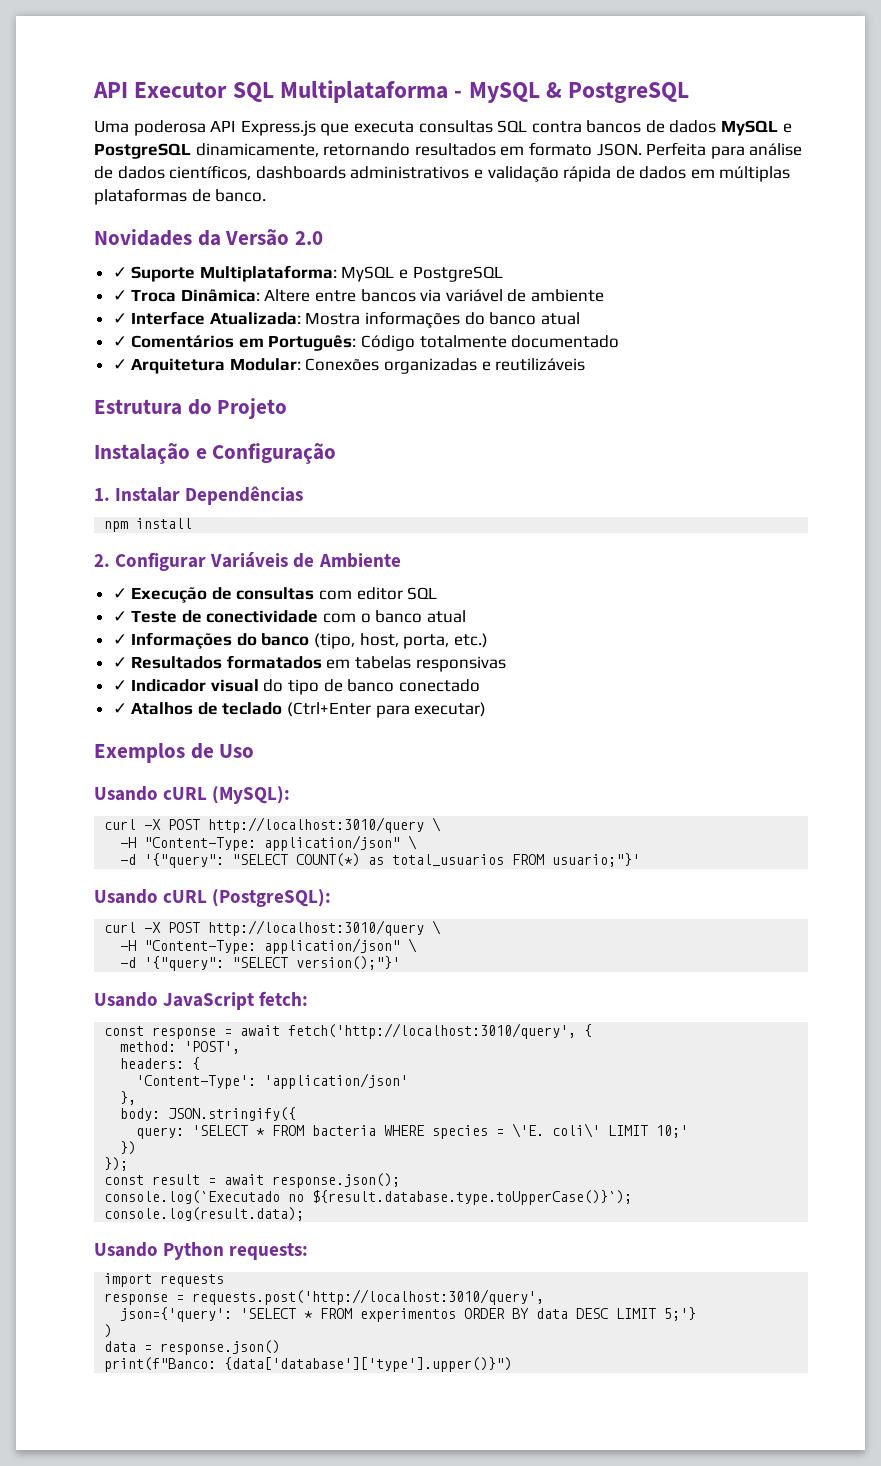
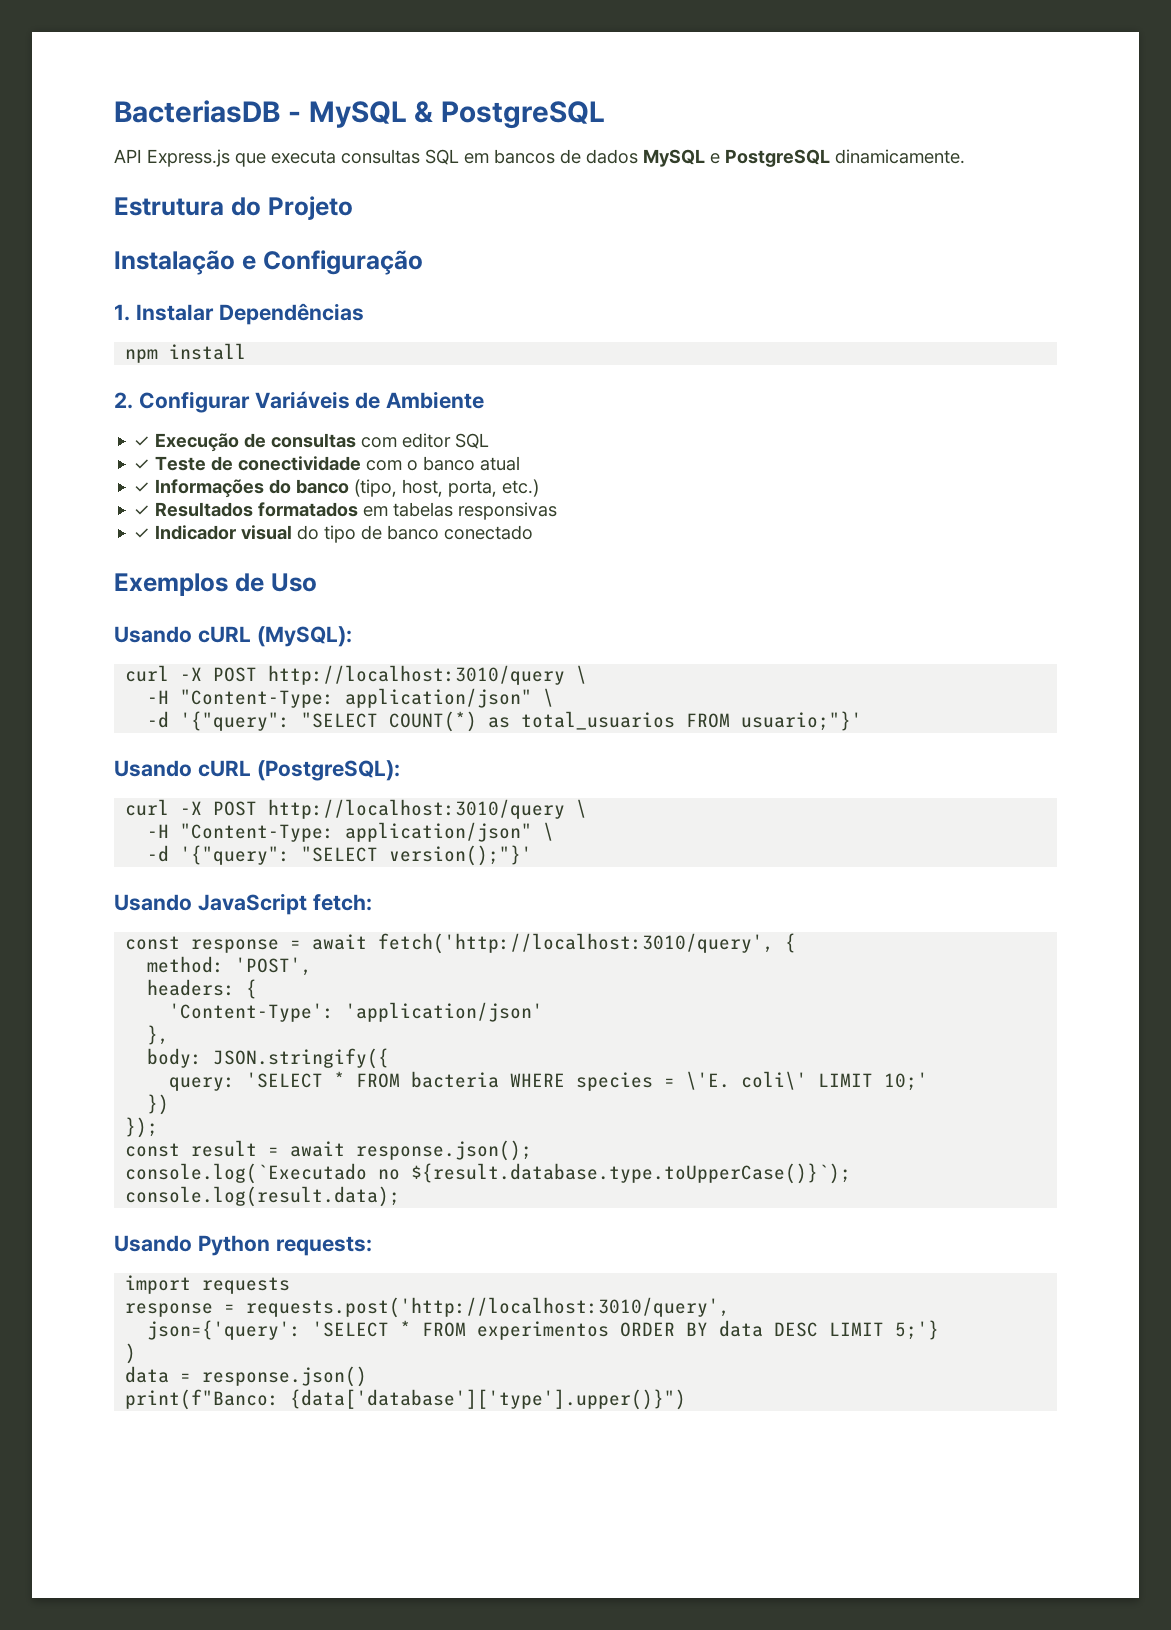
[93,80,449,103] API Executor SQL Multiplataforma -> [114,100,280,123] BacteriasDB
[94,120,206,136] Uma poderosa -> (606, 115) none
[531,121,582,133] contra -> [464,153,489,164] em
[195,142,803,159] [94,165,791,182] [94,188,267,205] [94,229,324,246] [112,265,503,282] [112,289,605,302] [112,311,580,328] [112,335,620,351] [112,358,586,374] dinamicamente, retornando resultados em formato JSON. Perfeita para análise de dados científicos, dashboards administrativos e validação rápida de dados em múltiplas plataformas de banco. // Novidades da Versão 2.0 // ✓ Suporte Multiplataforma: MySQL e PostgreSQL // ✓ Troca Dinâmica: Altere entre bancos via variável de ambiente // ✓ Interface Atualizada: Mostra informações do banco atual // ✓ Comentários em Português: Código totalmente documentado // ✓ Arquitetura Modular: Conexões organizadas e reutilizáveis -> [835,149,965,164] dinamicamente.
[112,702,487,718] // ✓ Atalhos de teclado (Ctrl+Enter para executar) -> (534, 532) none

